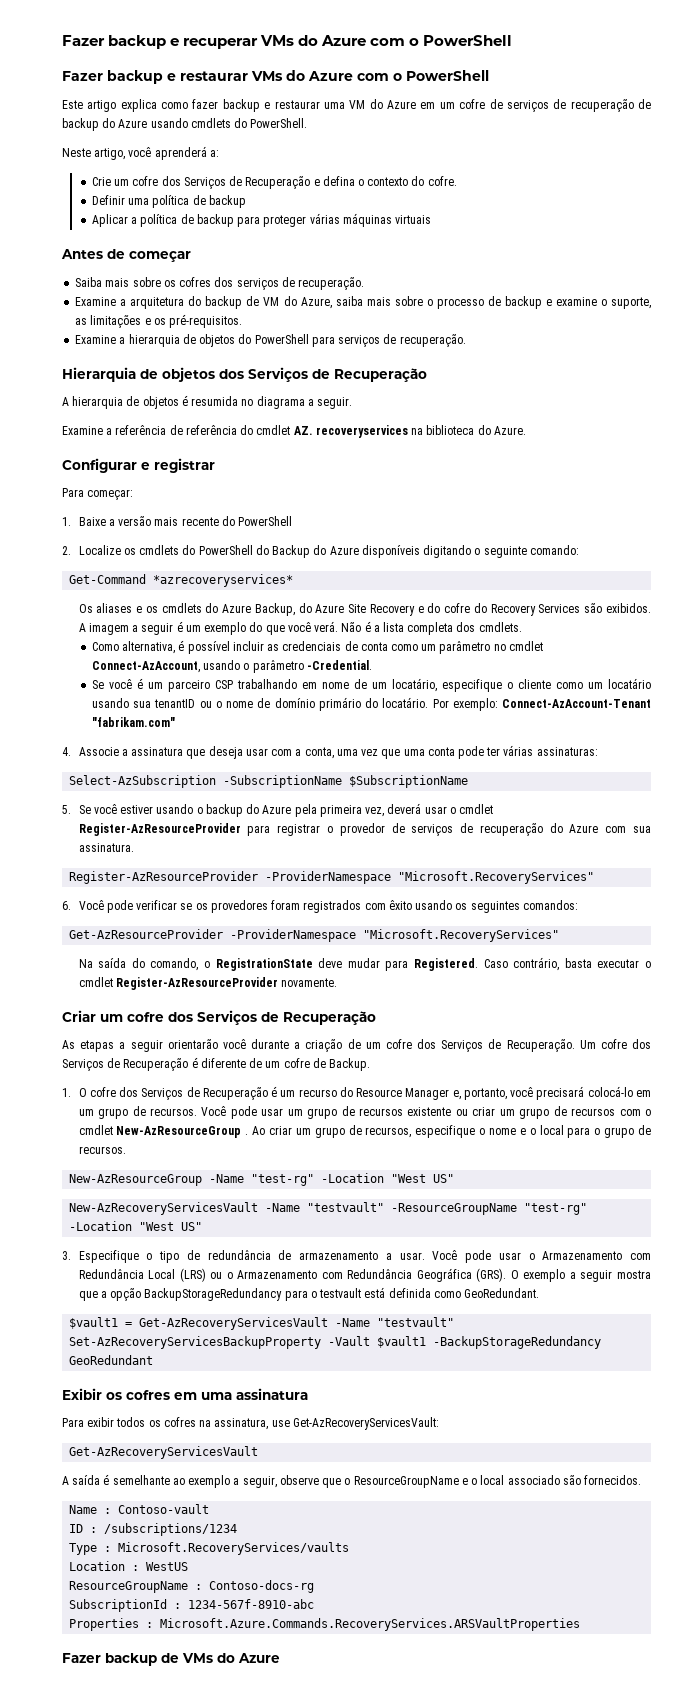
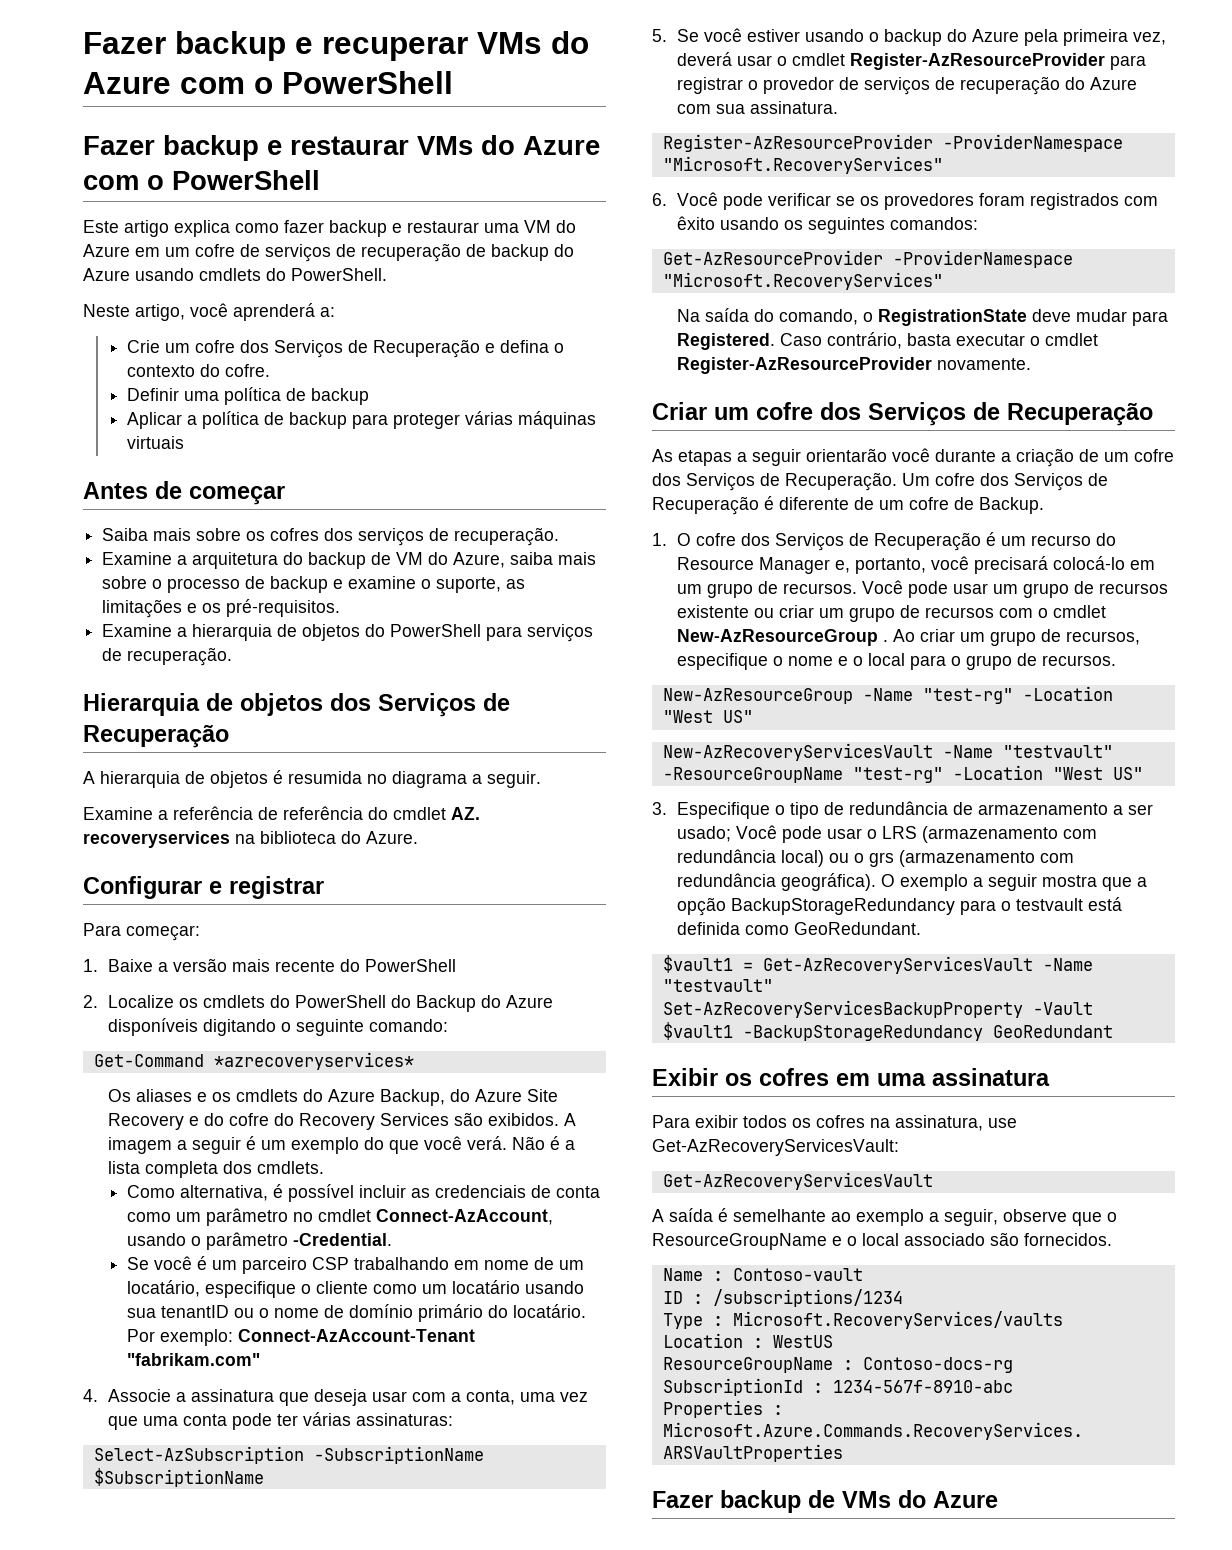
[399,1252,425,1260] usar. -> [1127,804,1153,815] [676,826,731,842] ser usado;
[542,1251,651,1260] [78,1268,507,1282] Armazenamento com Redundância Local (LRS) ou o Armazenamento com Redundância Geográfica (GRS). -> [881,826,1097,843] [676,849,1074,867] [676,873,876,891] LRS (armazenamento com redundância local) ou o grs (armazenamento com redundância geográfica).

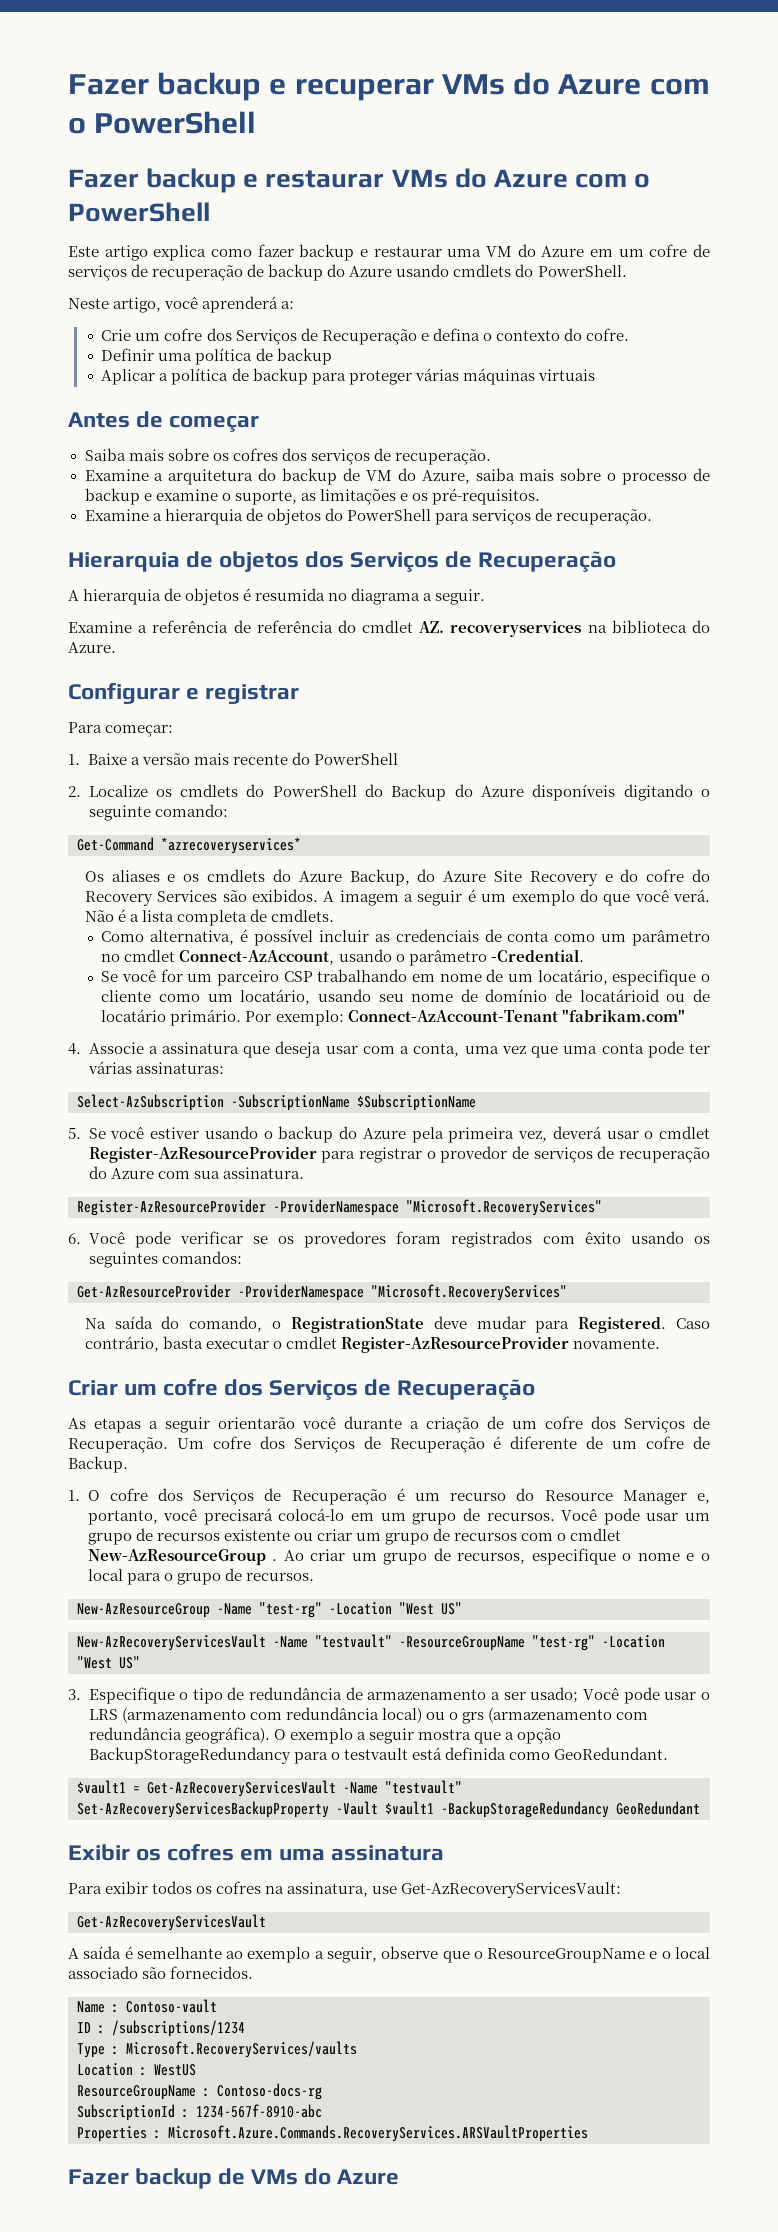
[222,1161,252,1174] dos -> [250,909,268,922] de
[197,1256,208,1270] é -> [160,969,183,982] for
[452,1280,585,1294] [127,1304,587,1322] locatário usando sua tenantID ou o nome de domínio primário do locatário. -> [240,989,710,1005] [101,1009,242,1026] locatário, usando seu nome de domínio de locatárioid ou de locatário primário.

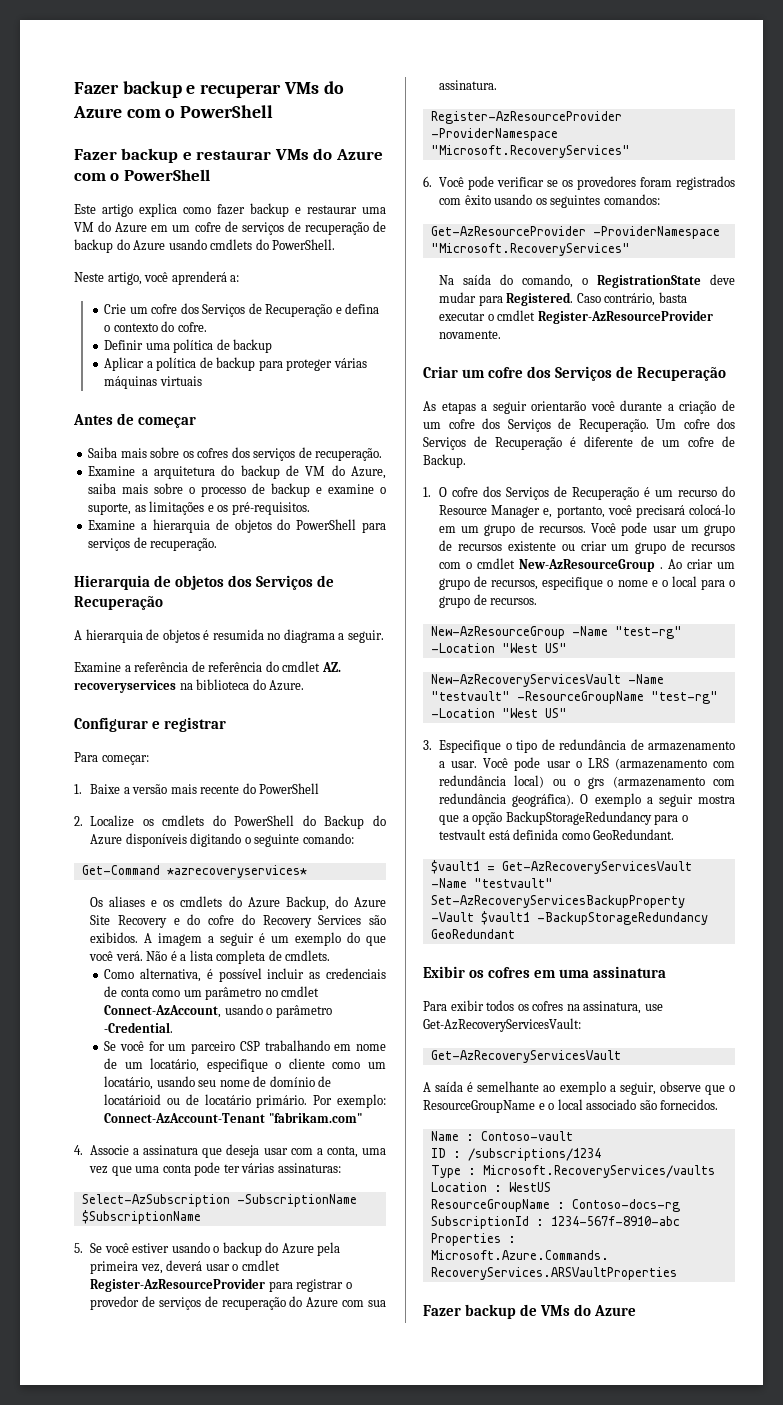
[503,1687,579,1703] ser usado; -> [451,761,478,768] usar.

